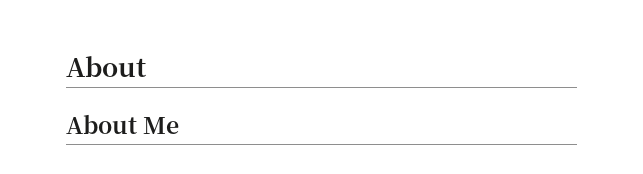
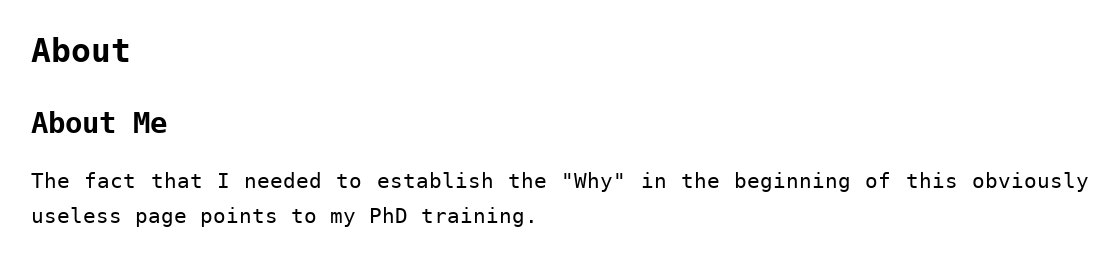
(180, 125) none -> [31,172,1090,192] [31,207,538,227] // The fact that I needed to establish the "Why" in the beginning of this obviously useless page points to my PhD training.

